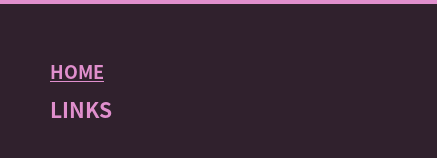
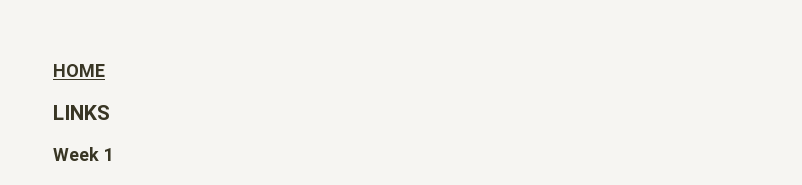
(112, 110) none -> [53,147,114,161] // Week 1

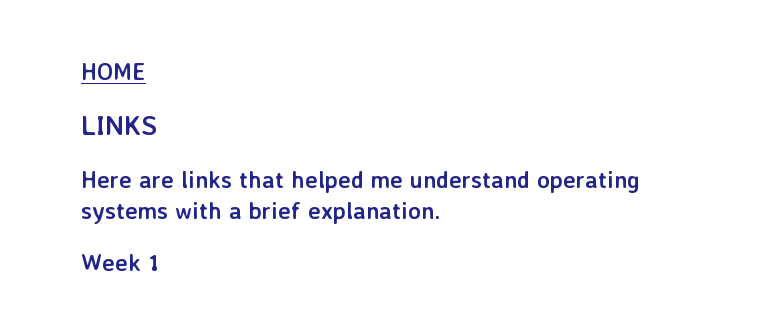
(110, 112) none -> [81,171,640,193] [81,202,440,224] // Here are links that helped me understand operating systems with a brief explanation.

